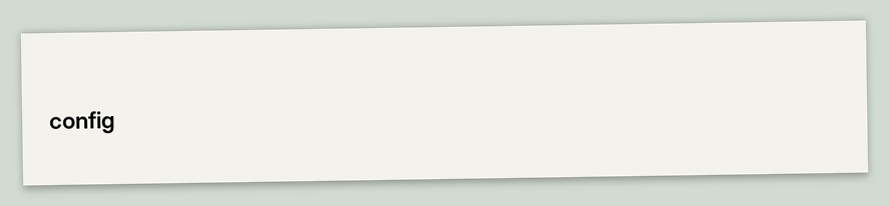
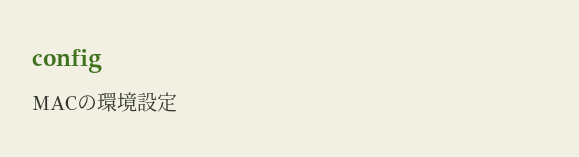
(116, 123) none -> [32,92,177,112] // MACの環境設定

